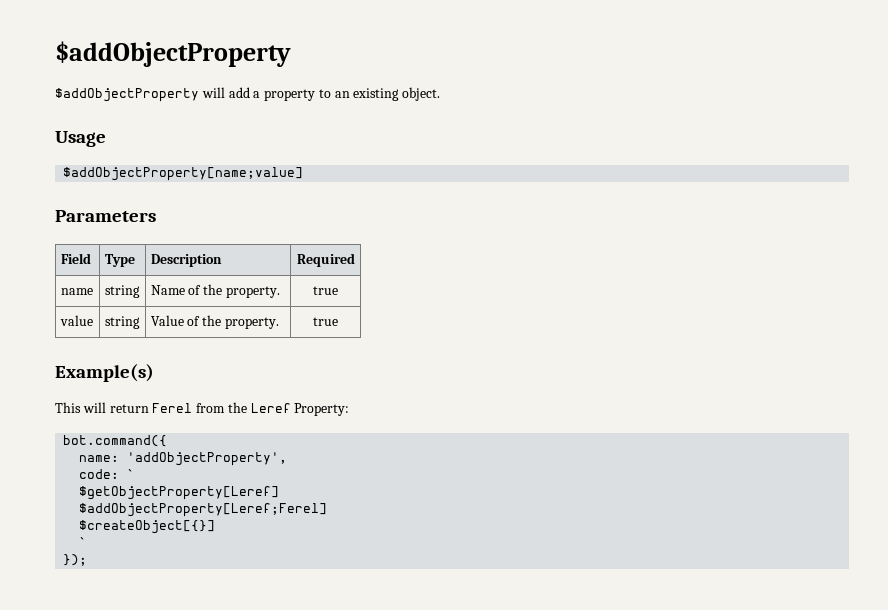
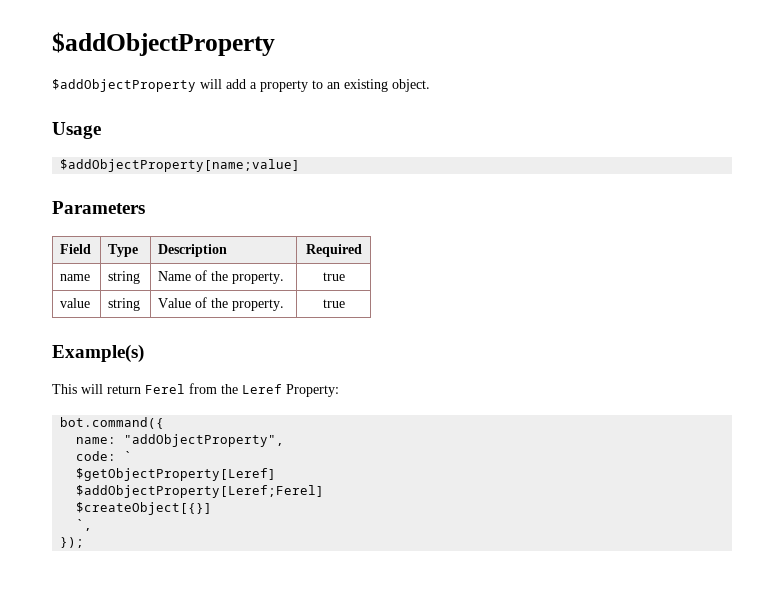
[127,452,288,466] 'addObjectProperty', -> [124,434,285,447] "addObjectProperty",
[79,537,88,547] ` -> [76,519,93,531] `,

